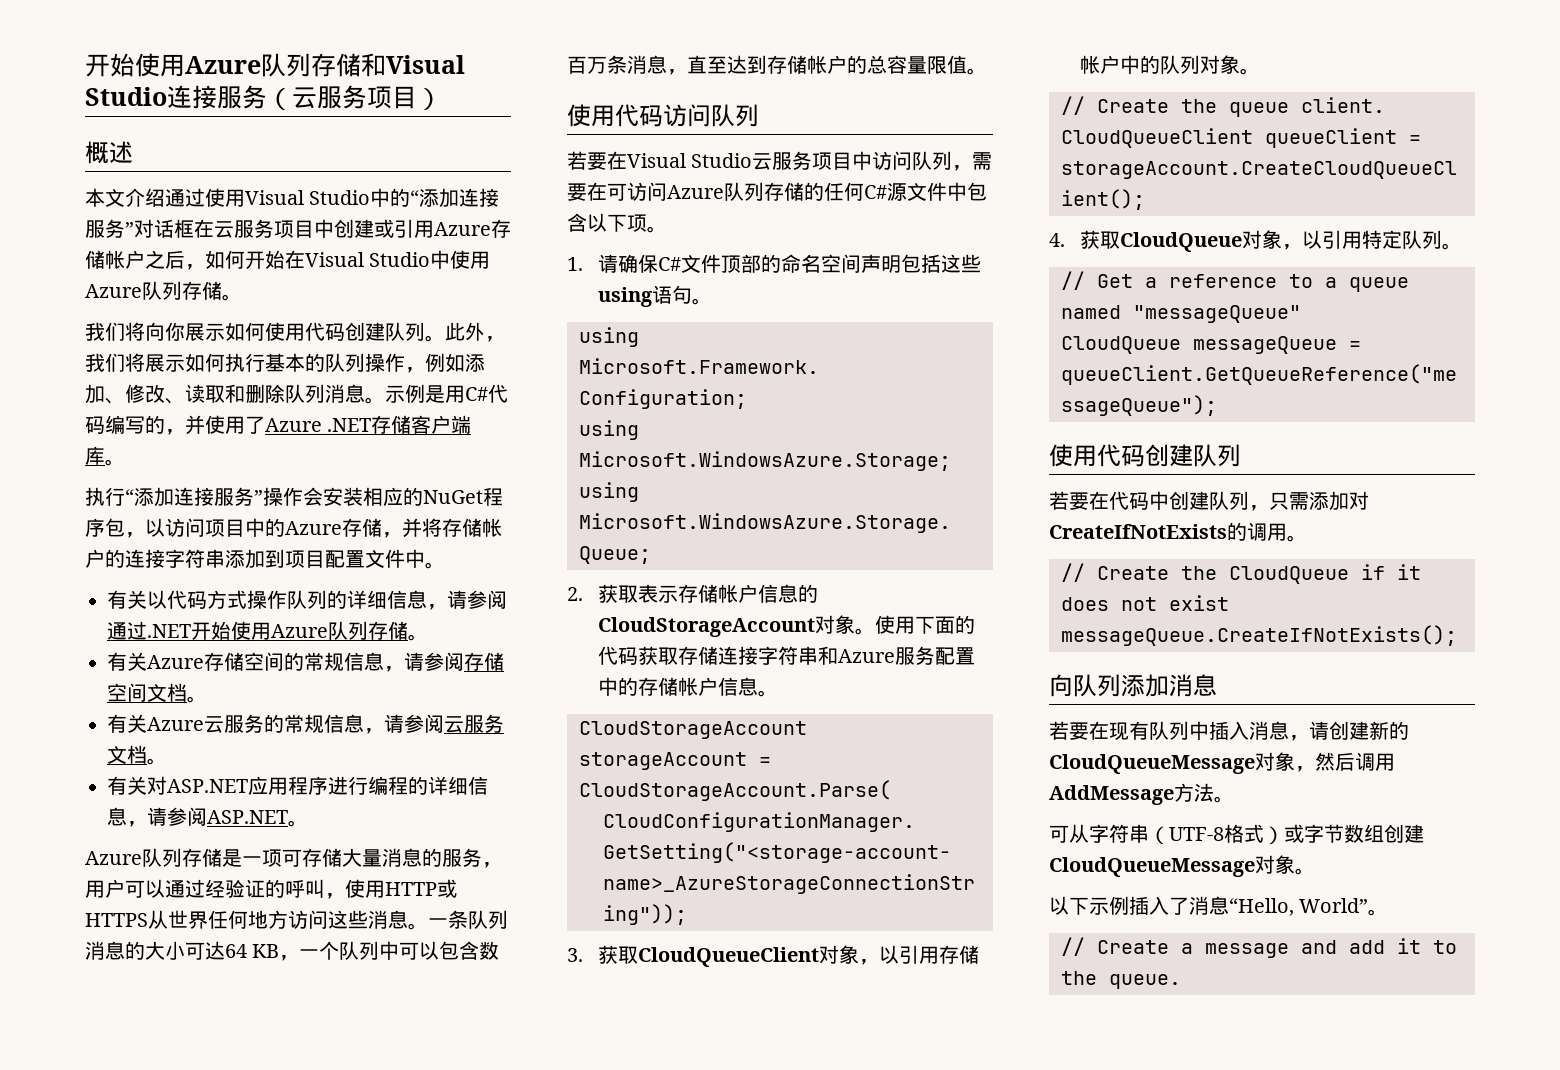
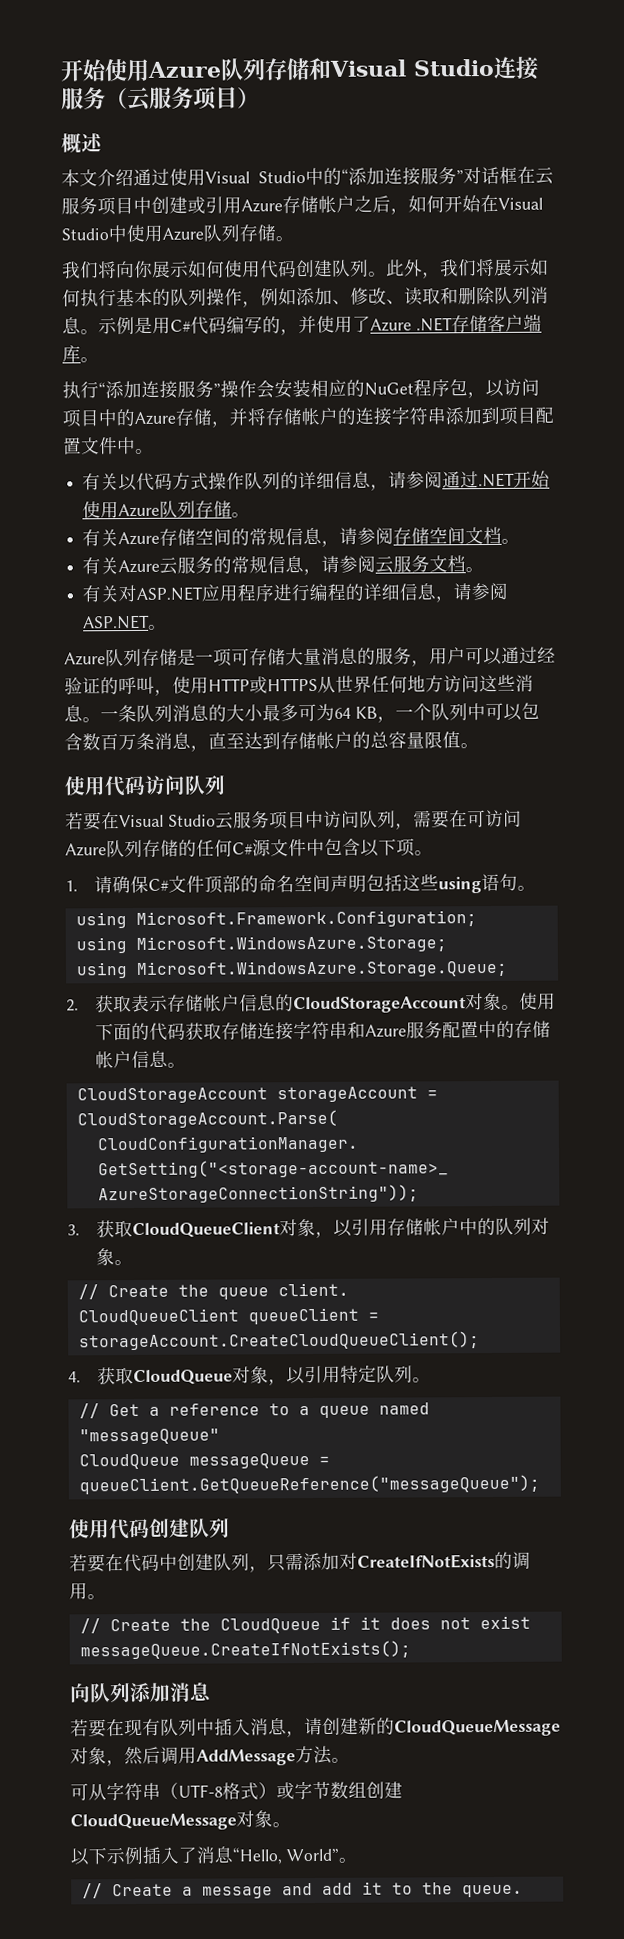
[185,941,225,960] 可达 -> [262,703,335,722] 最多可为

